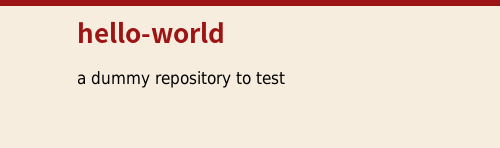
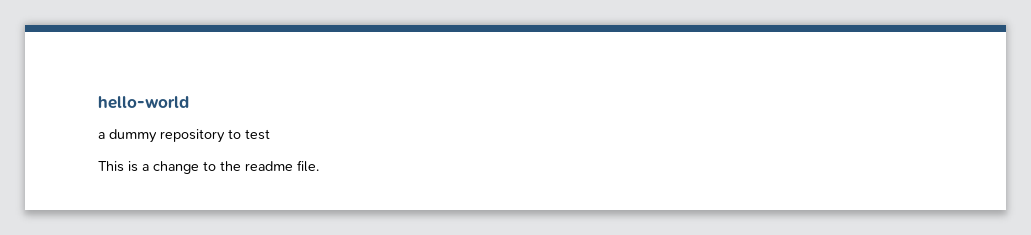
(285, 78) none -> [98,160,319,174] // This is a change to the readme file.

